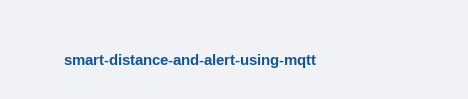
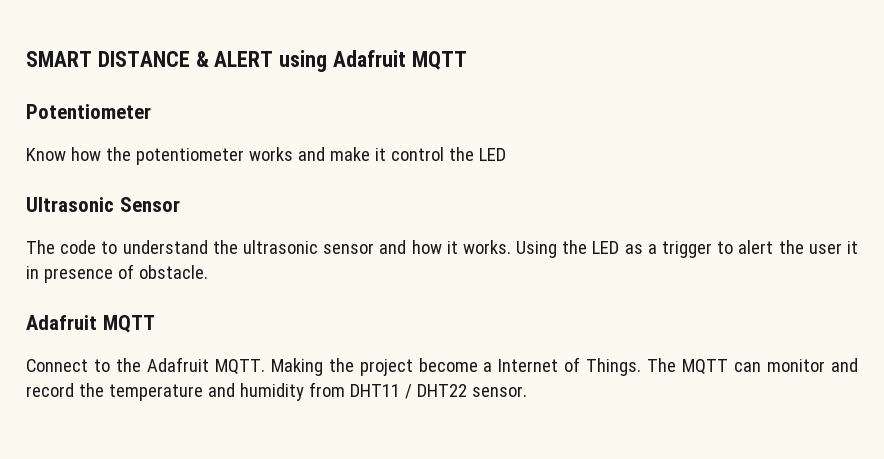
[64,54,316,68] smart-distance-and-alert-using-mqtt -> [26,50,467,72] [26,104,151,119] [26,147,506,165] [26,197,180,212] [26,240,858,258] [26,264,208,283] [26,315,155,333] [26,357,859,376] [26,382,527,401] SMART DISTANCE & ALERT using Adafruit MQTT // Potentiometer // Know how the potentiometer works and make it control the LED // Ultrasonic Sensor // The code to understand the ultrasonic sensor and how it works. Using the LED as a trigger to alert the user it in presence of obstacle. // Adafruit MQTT // Connect to the Adafruit MQTT. Making the project become a Internet of Things. The MQTT can monitor and record the temperature and humidity from DHT11 / DHT22 sensor.

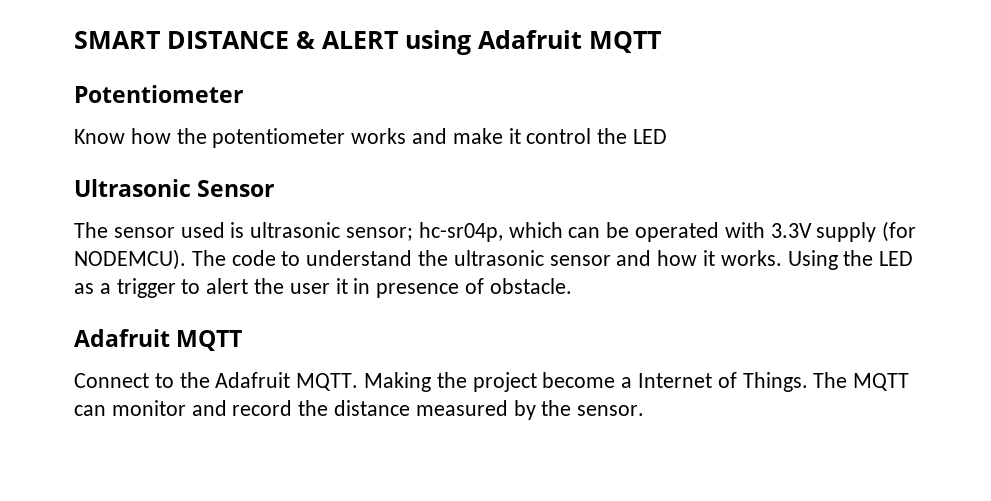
(55, 247) none -> [113,221,917,242] [74,249,226,270] sensor used is ultrasonic sensor; hc-sr04p, which can be operated with 3.3V supply (for NODEMCU). The
[108,382,467,401] temperature and humidity from DHT11 / DHT22 -> [334,400,572,420] distance measured by the

